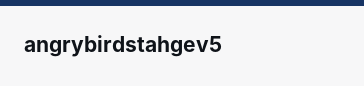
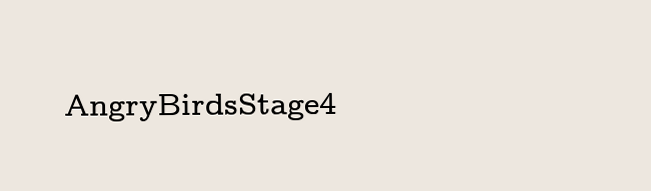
[24,35,222,57] angrybirdstahgev5 -> [63,92,337,122] AngryBirdsStage4

